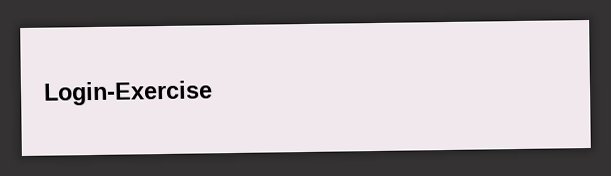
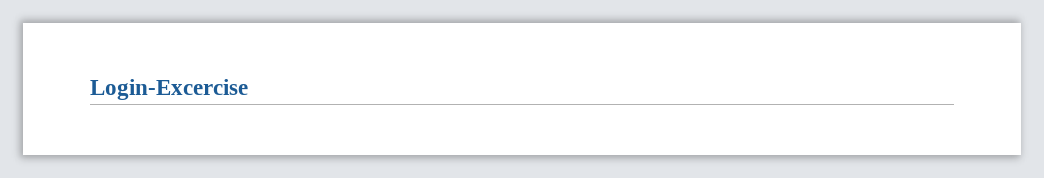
[43,80,213,106] Login-Exercise -> [90,79,248,100] Login-Excercise

